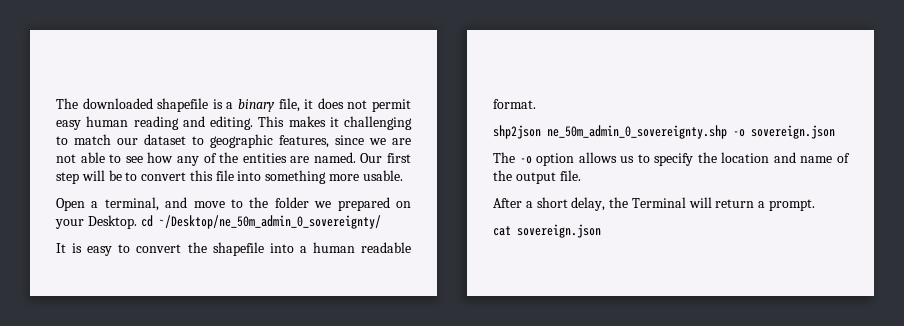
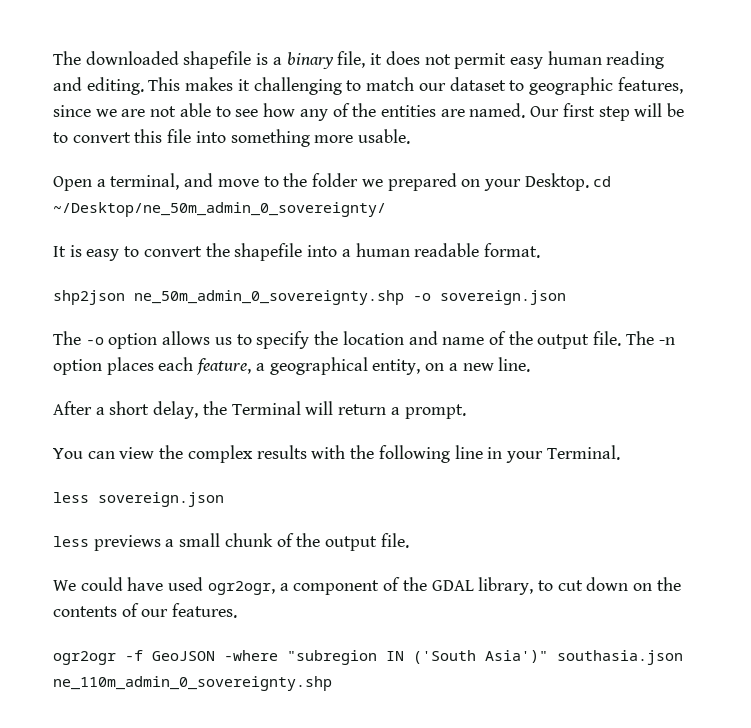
(581, 175) none -> [625,331,675,345] [53,357,531,375] The -n option places each feature, a geographical entity, on a new line.
[493,224,601,238] cat sovereign.json -> [53,445,620,463] [53,492,224,507] [53,533,409,551] [53,577,681,595] [53,603,238,618] [53,650,683,665] [53,676,332,691] You can view the complex results with the following line in your Terminal. // less sovereign.json // less previews a small chunk of the output file. // We could have used ogr2ogr, a component of the GDAL library, to cut down on the contents of our features. // ogr2ogr -f GeoJSON -where "subregion IN ('South Asia')" southasia.json ne_110m_admin_0_sovereignty.shp

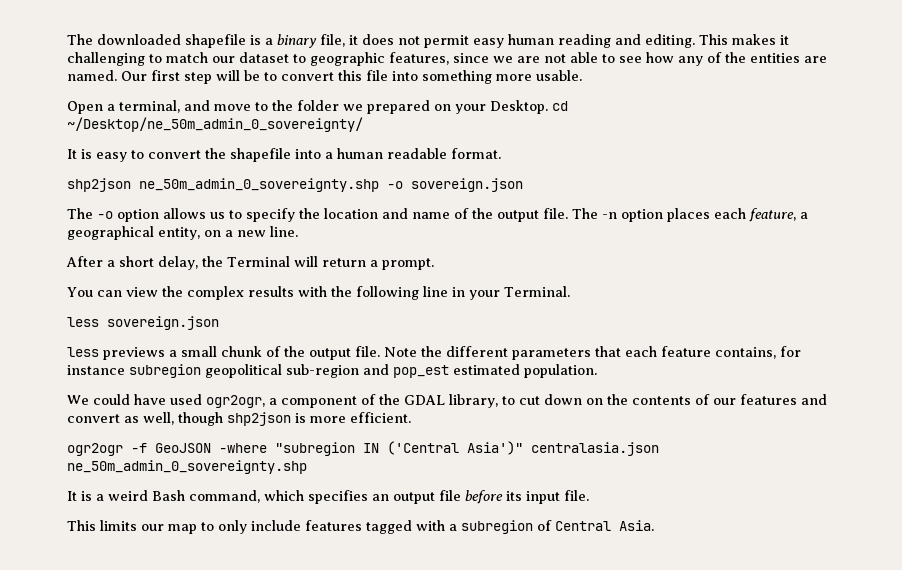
(409, 540) none -> [384,346,801,360] [67,364,597,378] Note the different parameters that each feature contains, for instance subregion geopolitical sub-region and pop_est estimated population.
[172,603,238,618] features. -> [740,394,827,405] [67,412,411,426] features and convert as well, though shp2json is more efficient.
[413,650,683,665] [53,676,332,691] ('South Asia')" southasia.json ne_110m_admin_0_sovereignty.shp -> [387,441,659,456] [67,460,307,474] [67,490,589,504] [67,520,654,534] ('Central Asia')" centralasia.json ne_50m_admin_0_sovereignty.shp // It is a weird Bash command, which specifies an output file before its input file. // This limits our map to only include features tagged with a subregion of Central Asia.

